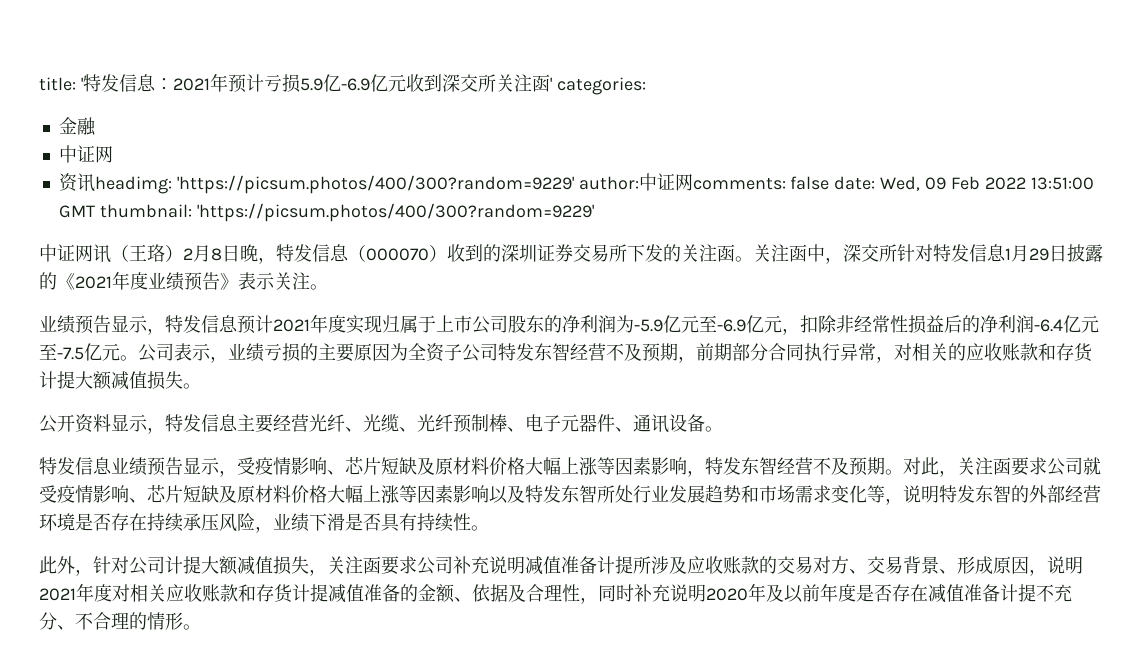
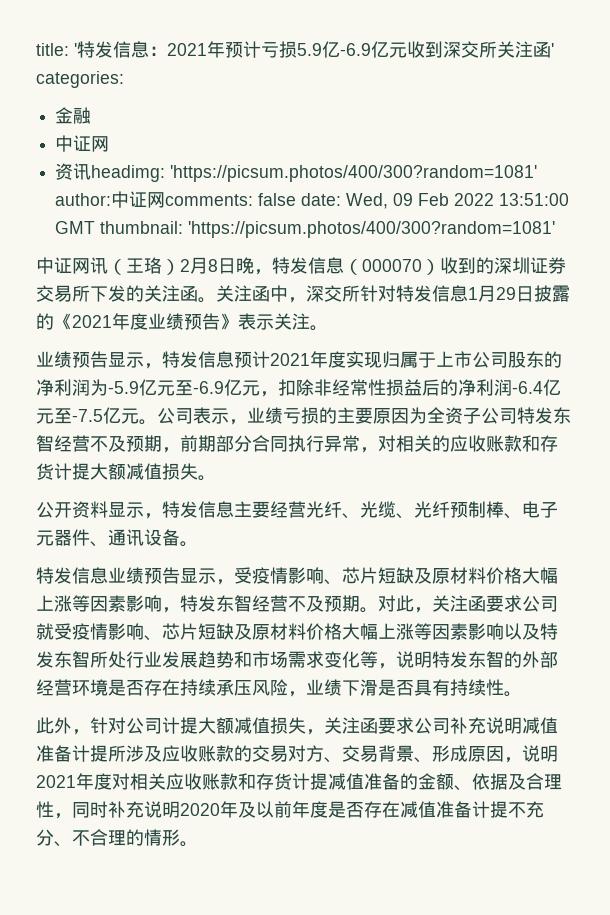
[176,175,574,194] 'https://picsum.photos/400/300?random=9229' -> [170,165,538,182] 'https://picsum.photos/400/300?random=1081'
[196,203,594,222] 'https://picsum.photos/400/300?random=9229' -> [188,221,556,238] 'https://picsum.photos/400/300?random=1081'

